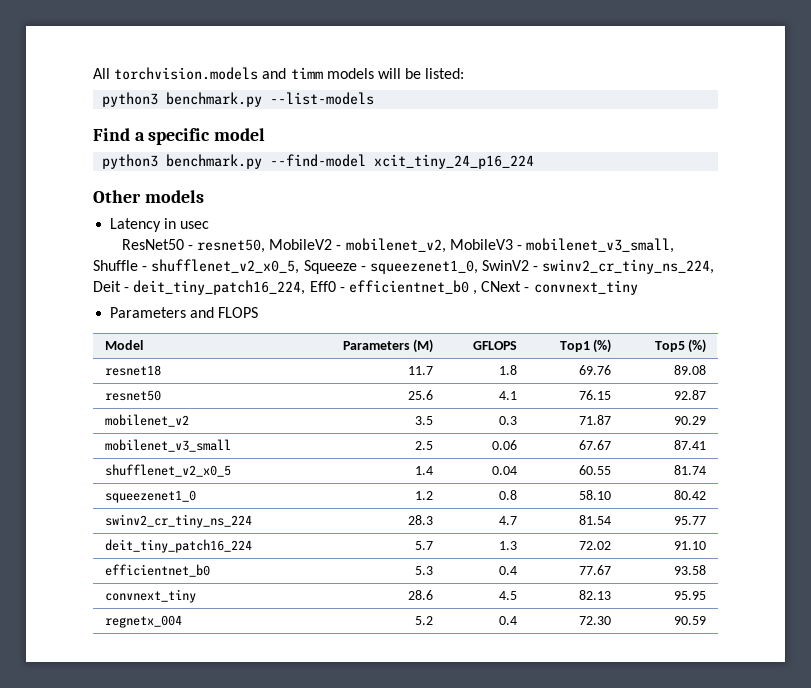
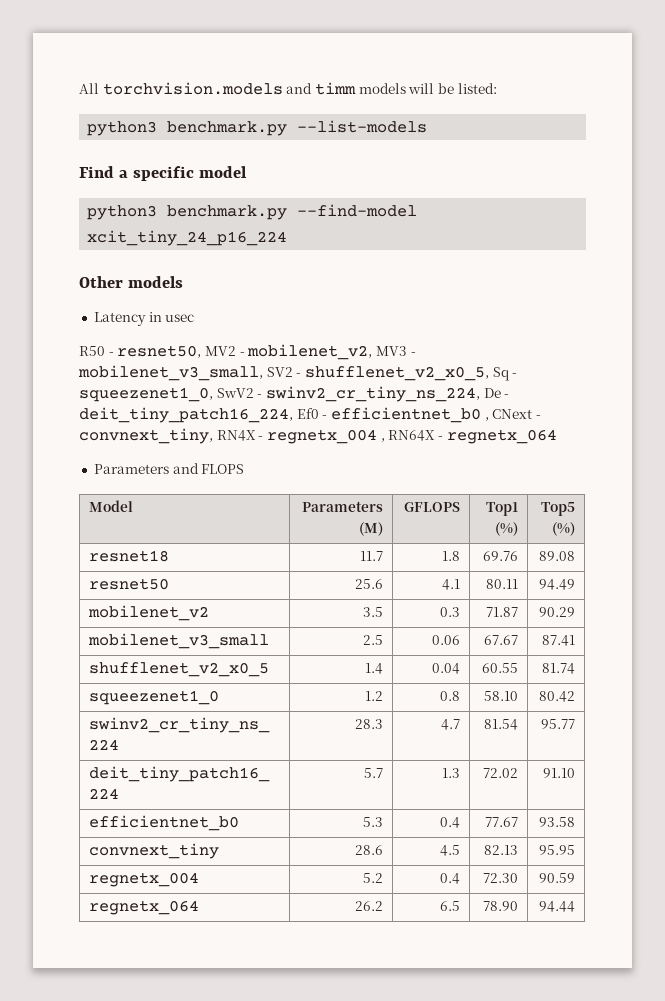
[121,239,184,250] ResNet50 -> [79,346,105,356] R50
[269,239,333,250] MobileV2 -> [204,346,236,356] MV2
[449,239,513,250] MobileV3 -> [375,346,407,356] MV3
[93,260,138,271] Shuffle -> [266,367,293,377] SV2
[303,260,357,274] Squeeze -> [492,367,510,381] Sq
[482,260,530,271] SwinV2 -> [216,388,254,398] SwV2
[93,281,121,292] Deit -> [483,388,501,398] De
[309,281,336,292] Eff0 -> [296,408,319,419] Ef0
[533,280,638,295] convnext_tiny -> [79,428,557,444] convnext_tiny, RN4X - regnetx_004 , RN64X - regnetx_064
[579,390,612,400] [674,390,707,400] 76.15 | 92.87 -> [485,579,518,589] [538,579,575,590] 80.11 | 94.49
(707, 620) none -> [89,900,200,915] [354,901,383,911] [439,901,460,911] [482,901,518,911] [538,901,575,912] // regnetx_064 | 26.2 | 6.5 | 78.90 | 94.44

